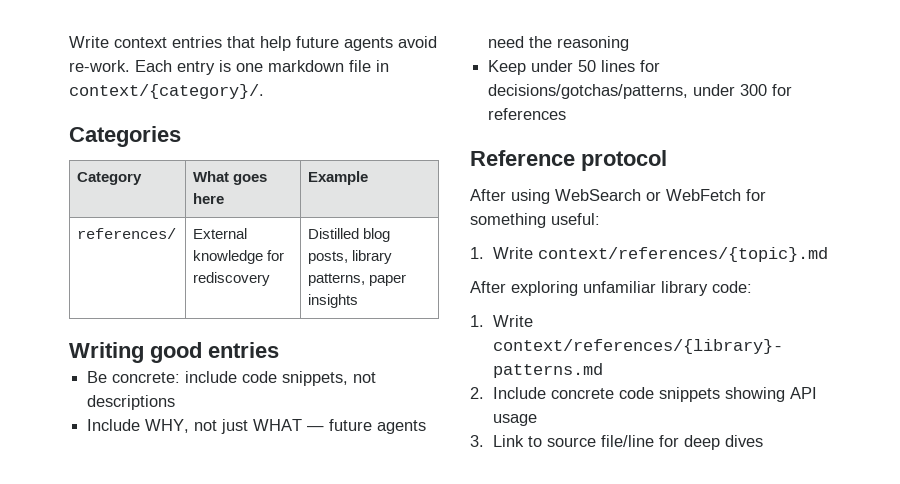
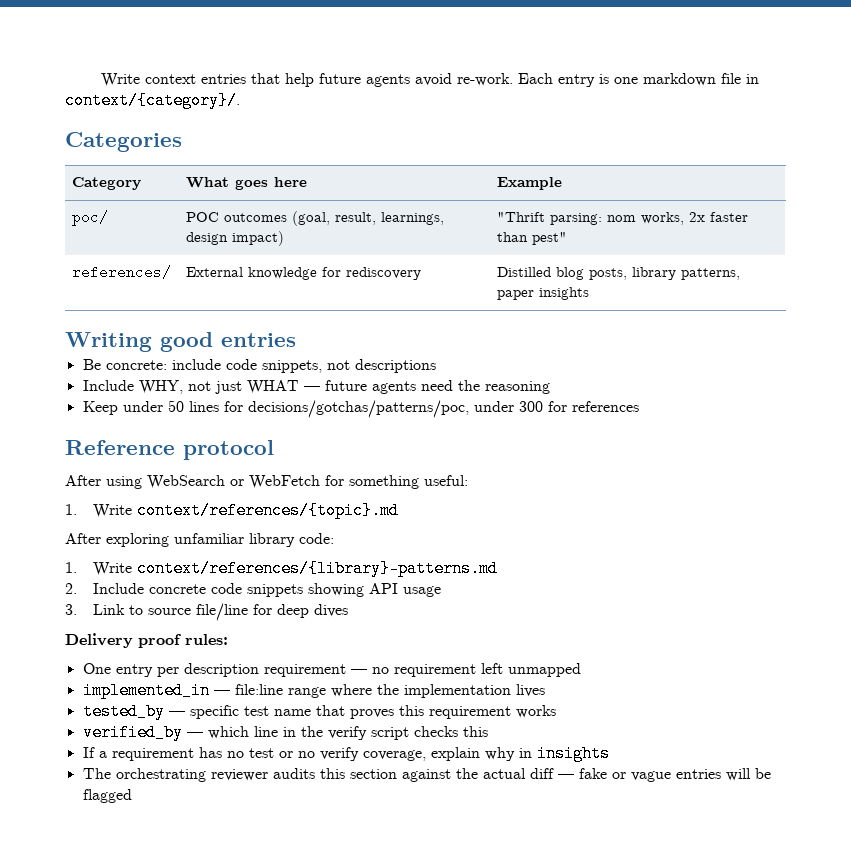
(369, 178) none -> [72,210,109,226] [186,211,445,226] [186,231,285,246] [497,212,749,225] [497,232,568,245] // poc/ | POC outcomes (goal, result, learnings, design impact) | "Thrift parsing: nom works, 2x faster than pest"
[488,84,689,99] decisions/gotchas/patterns, -> [247,400,469,418] decisions/gotchas/patterns/poc,
(763, 441) none -> [65,633,228,648] [82,663,581,677] [82,682,545,699] [82,703,556,720] [82,724,488,741] [82,745,610,762] [82,768,771,782] [82,789,132,803] // Delivery proof rules: // One entry per description requirement — no requirement left unmapped // implemented_in — file:line range where the implementation lives // tested_by — specific test name that proves this requirement works // verified_by — which line in the verify script checks this // If a requirement has no test or no verify coverage, explain why in insights // The orchestrating reviewer audits this section against the actual diff — fake or vague entries will be flagged

